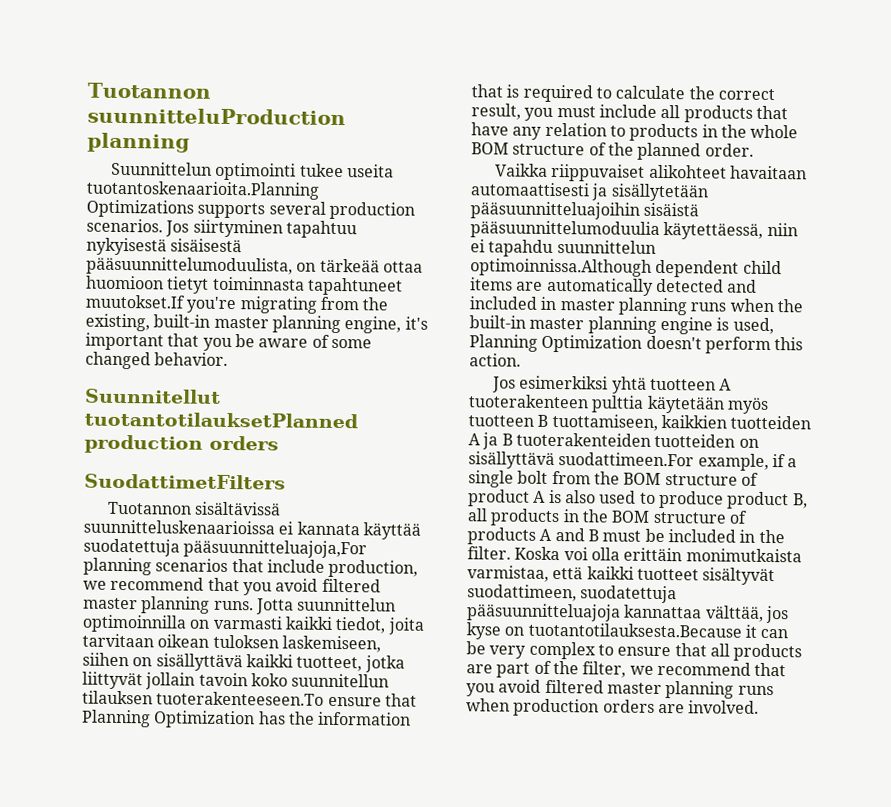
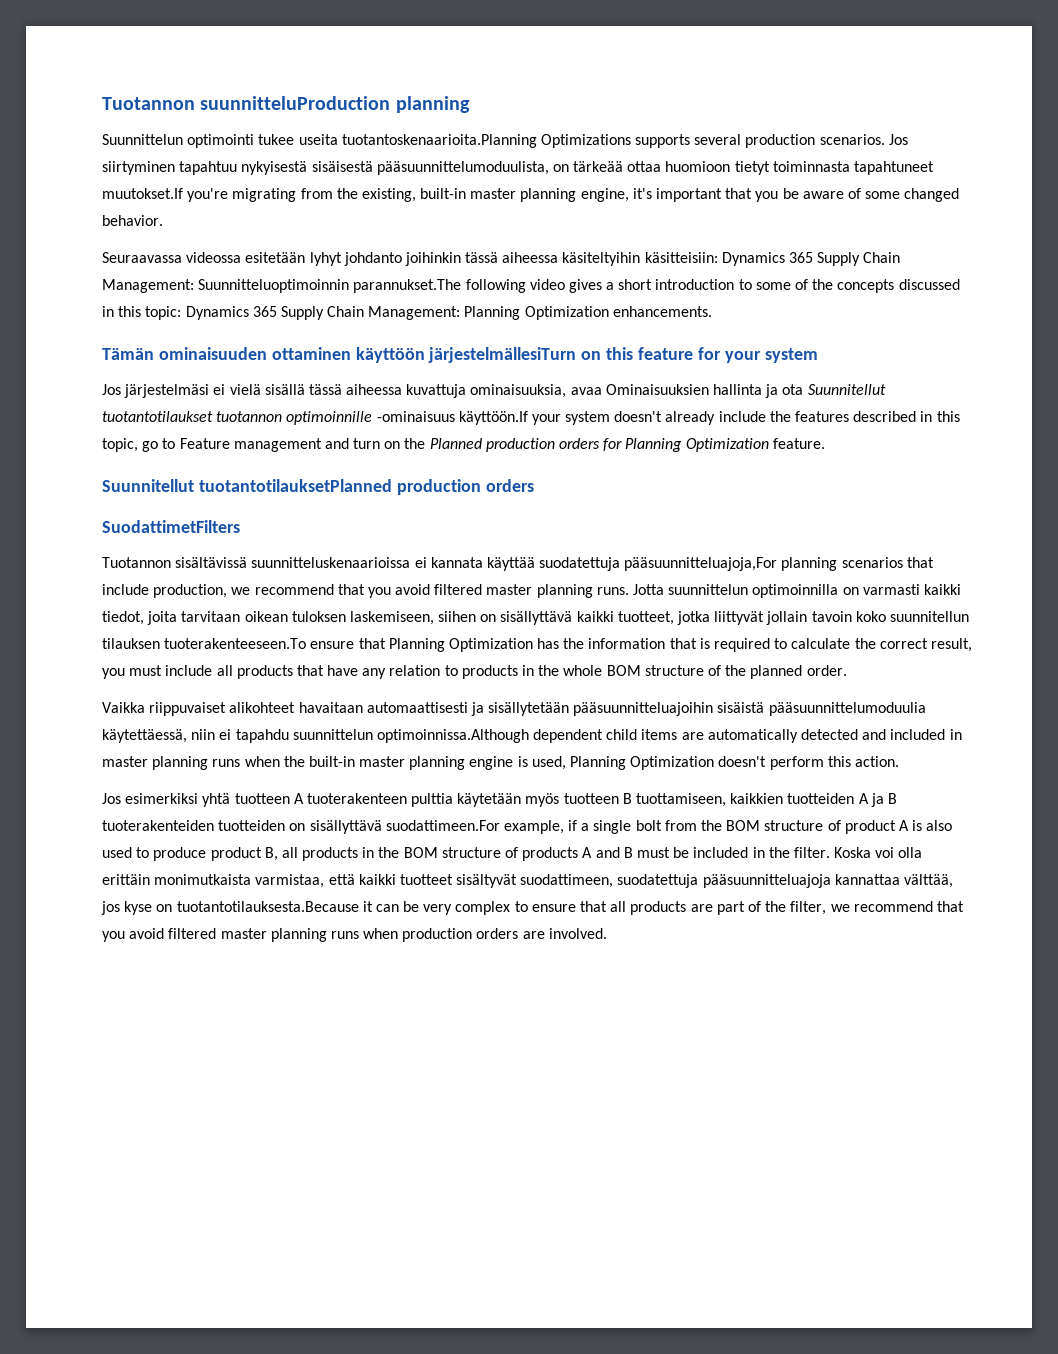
(229, 359) none -> [102,252,901,266] [102,279,960,293] [102,306,712,320] [102,347,818,363] [102,384,886,398] [102,411,960,425] [102,438,825,452] // Seuraavassa videossa esitetään lyhyt johdanto joihinkin tässä aiheessa käsiteltyihin käsitteisiin: Dynamics 365 Supply Chain Management: Suunnitteluoptimoinnin parannukset.The following video gives a short introduction to some of the concepts discussed in this topic: Dynamics 365 Supply Chain Management: Planning Optimization enhancements. // Tämän ominaisuuden ottaminen käyttöön järjestelmällesiTurn on this feature for your system // Jos järjestelmäsi ei vielä sisällä tässä aiheessa kuvattuja ominaisuuksia, avaa Ominaisuuksien hallinta ja ota Suunnitellut tuotantotilaukset tuotannon optimoinnille -ominaisuus käyttöön.If your system doesn't already include the features described in this topic, go to Feature management and turn on the Planned production orders for Planning Optimization feature.

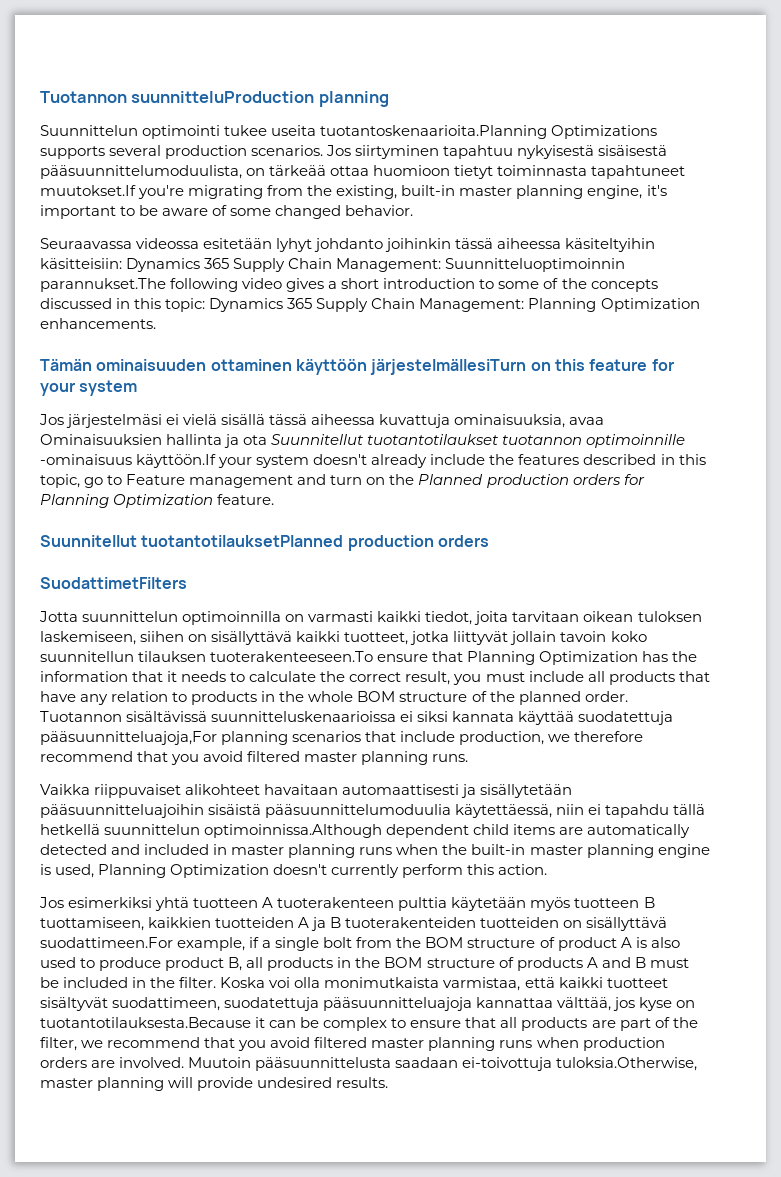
[725,188,779,202] that you -> [120,206,136,216] to
[102,557,934,571] [102,584,629,598] Tuotannon sisältävissä suunnitteluskenaarioissa ei kannata käyttää suodatettuja pääsuunnitteluajoja,For planning scenarios that include production, we recommend that you avoid filtered master planning runs. -> (187, 583) none
[699,638,771,652] is required -> [167,671,227,682] it needs
(847, 670) none -> [40,711,674,725] [40,731,644,745] [40,751,469,765] Tuotannon sisältävissä suunnitteluskenaarioissa ei siksi kannata käyttää suodatettuja pääsuunnitteluajoja,For planning scenarios that include production, we therefore recommend that you avoid filtered master planning runs.
(289, 736) none -> [673,804,706,815] [40,824,100,835] tällä hetkellä
(767, 761) none -> [331,864,400,878] currently
[102,874,150,885] erittäin -> (321, 982) none
[423,904,453,915] very -> (320, 1022) none
(607, 933) none -> [188,1057,698,1071] [40,1077,389,1091] Muutoin pääsuunnittelusta saadaan ei-toivottuja tuloksia.Otherwise, master planning will provide undesired results.

